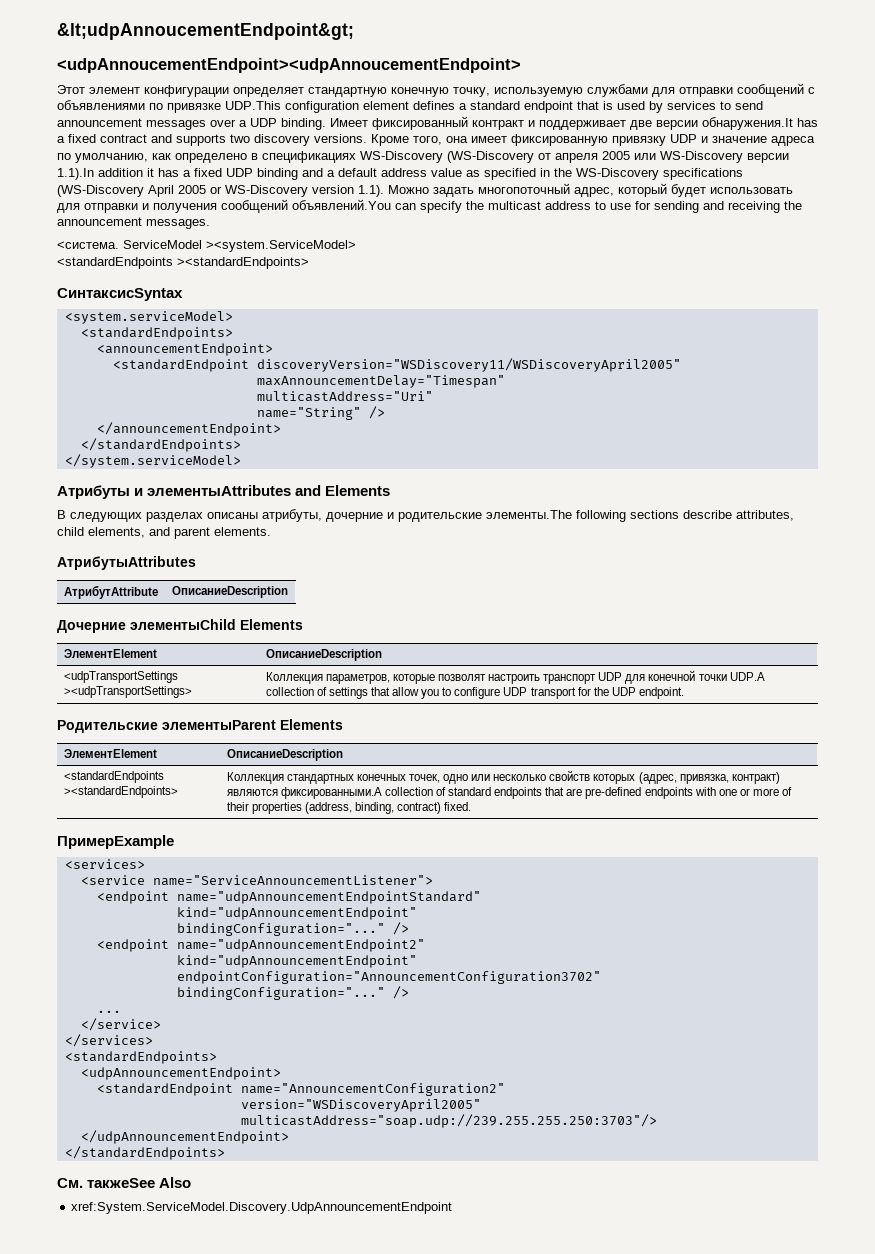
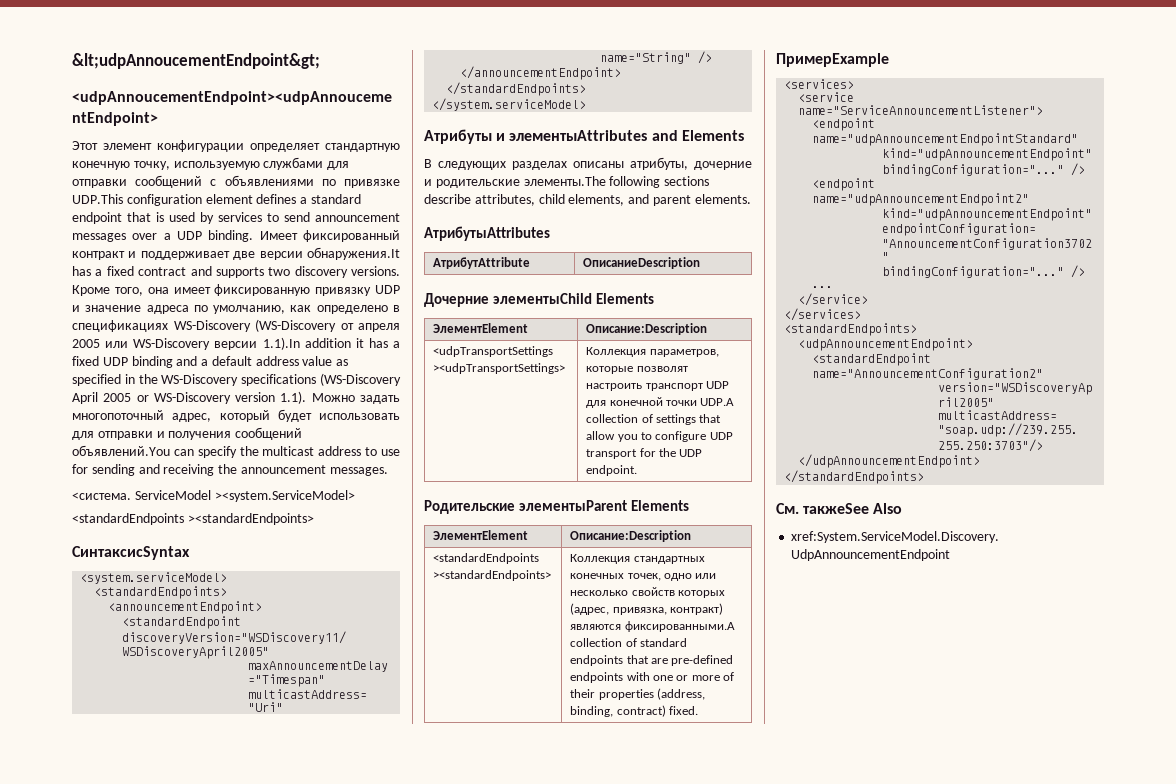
[265,649,382,661] ОписаниеDescription -> [586,323,708,335] Описание:Description
[226,749,343,761] ОписаниеDescription -> [570,530,692,542] Описание:Description

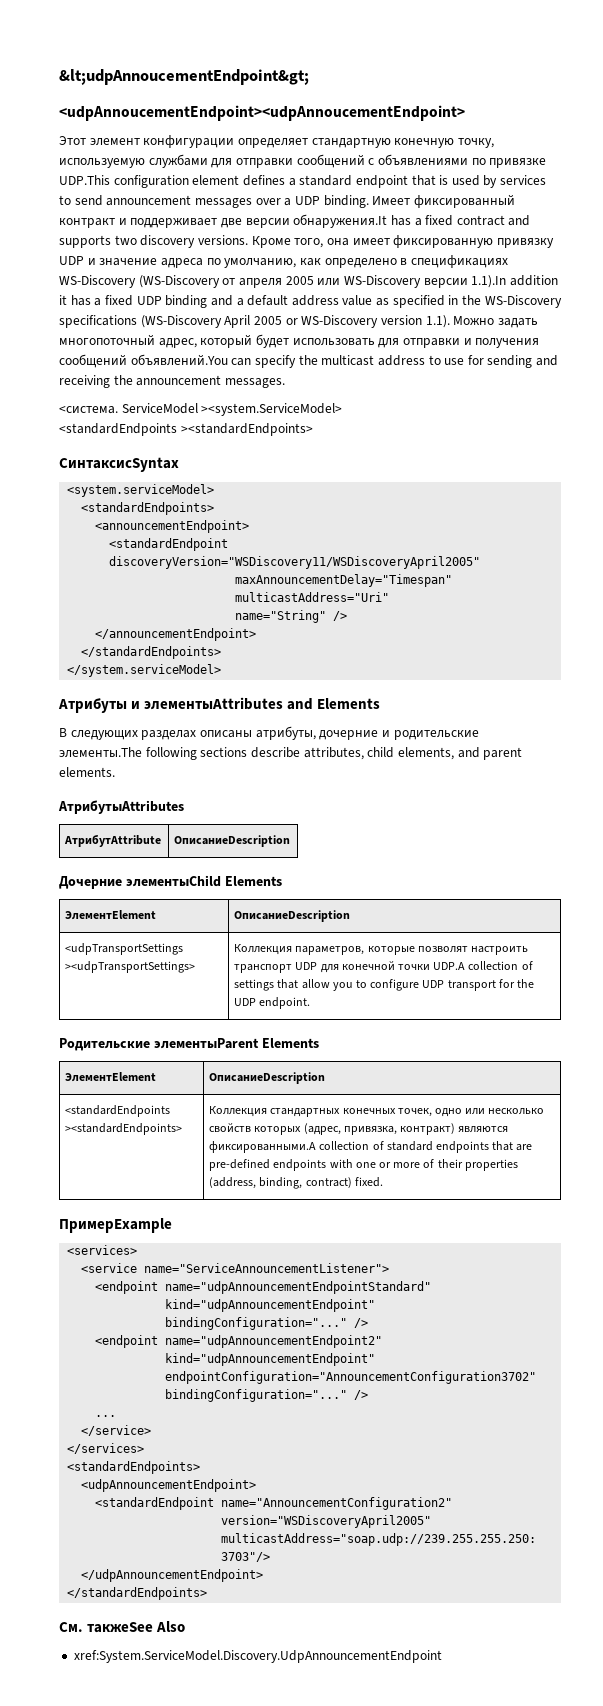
[586,323,708,335] Описание:Description -> [234,910,351,922] ОписаниеDescription
[570,530,692,542] Описание:Description -> [209,1072,326,1084] ОписаниеDescription

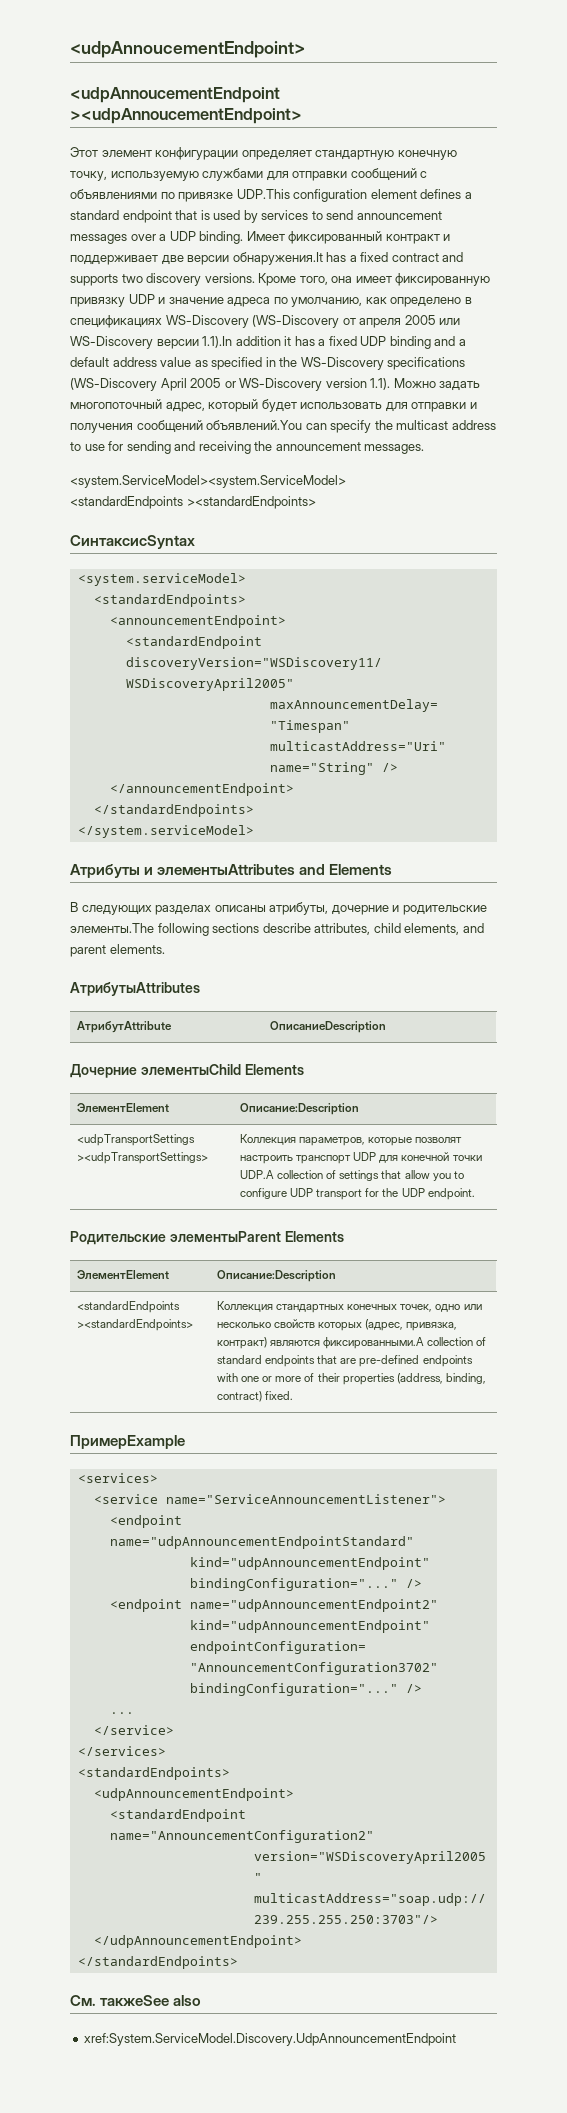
[59,69,309,85] [59,105,465,121] &lt;udpAnnoucementEndpoint&gt; // <udpAnnoucementEndpoint><udpAnnoucementEndpoint> -> [70,41,305,58] [70,87,280,103] [70,108,302,124] <udpAnnoucementEndpoint> // <udpAnnoucementEndpoint ><udpAnnoucementEndpoint>
[59,403,343,416] <система. ServiceModel ><system.ServiceModel> -> [70,475,346,488] <system.ServiceModel><system.ServiceModel>
[234,910,351,922] ОписаниеDescription -> [239,1103,359,1115] Описание:Description
[209,1072,326,1084] ОписаниеDescription -> [216,1270,336,1282] Описание:Description
[156,1621,186,1632] Also -> [173,1995,202,2006] also

